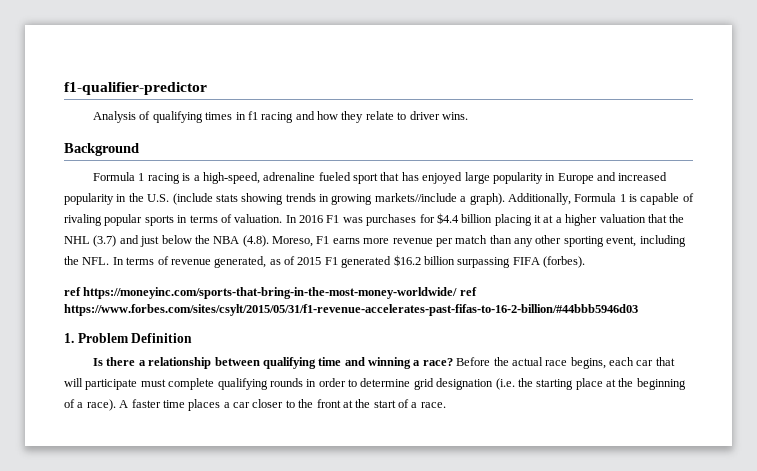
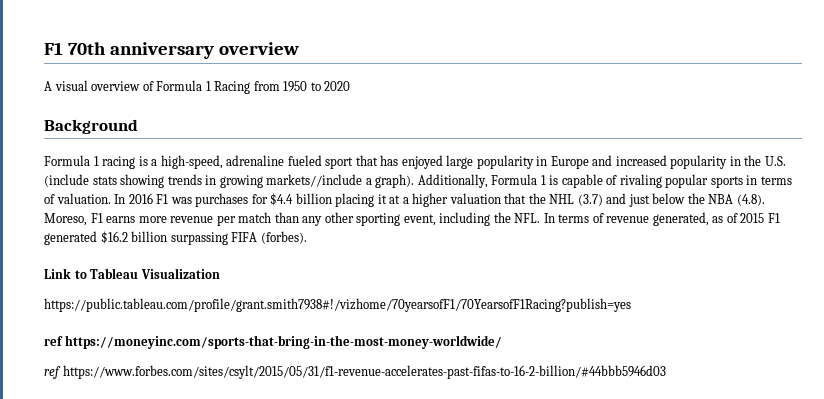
[64,82,207,95] [93,111,468,123] f1-qualifier-predictor // Analysis of qualifying times in f1 racing and how they relate to driver wins. -> [44,42,299,59] [44,80,351,94] F1 70th anniversary overview // A visual overview of Formula 1 Racing from 1950 to 2020
(585, 262) none -> [44,268,220,279] [44,298,631,312] // Link to Tableau Visualization // https://public.tableau.com/profile/grant.smith7938#!/vizhome/70yearsofF1/70YearsofF1Racing?publish=yes
(458, 293) none -> (502, 342) //
[64,333,193,343] [93,357,675,369] [64,378,686,390] [64,399,446,411] // 1. Problem Definition // Is there a relationship between qualifying time and winning a race? Before the actual race begins, each car that will participate must complete qualifying rounds in order to determine grid designation (i.e. the starting place at the beginning of a race). A faster time places a car closer to the front at the start of a race. -> (666, 372) none

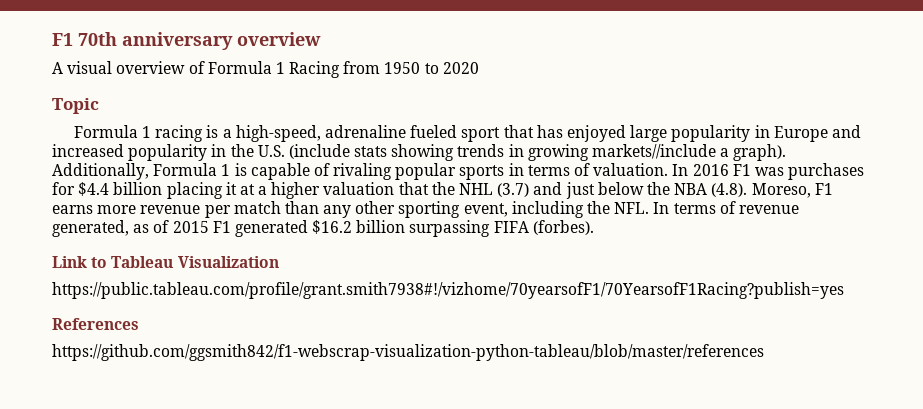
[44,119,138,134] Background -> [52,98,99,114] Topic
[44,335,502,349] [44,365,666,379] ref https://moneyinc.com/sports-that-bring-in-the-most-money-worldwide/ // ref https://www.forbes.com/sites/csylt/2015/05/31/f1-revenue-accelerates-past-fifas-to-16-2-billion/#44bbb5946d03 -> [52,318,139,330] [52,344,764,361] References // https://github.com/ggsmith842/f1-webscrap-visualization-python-tableau/blob/master/references

